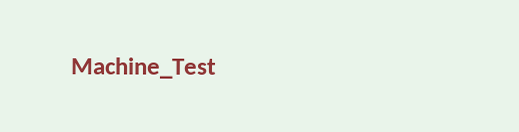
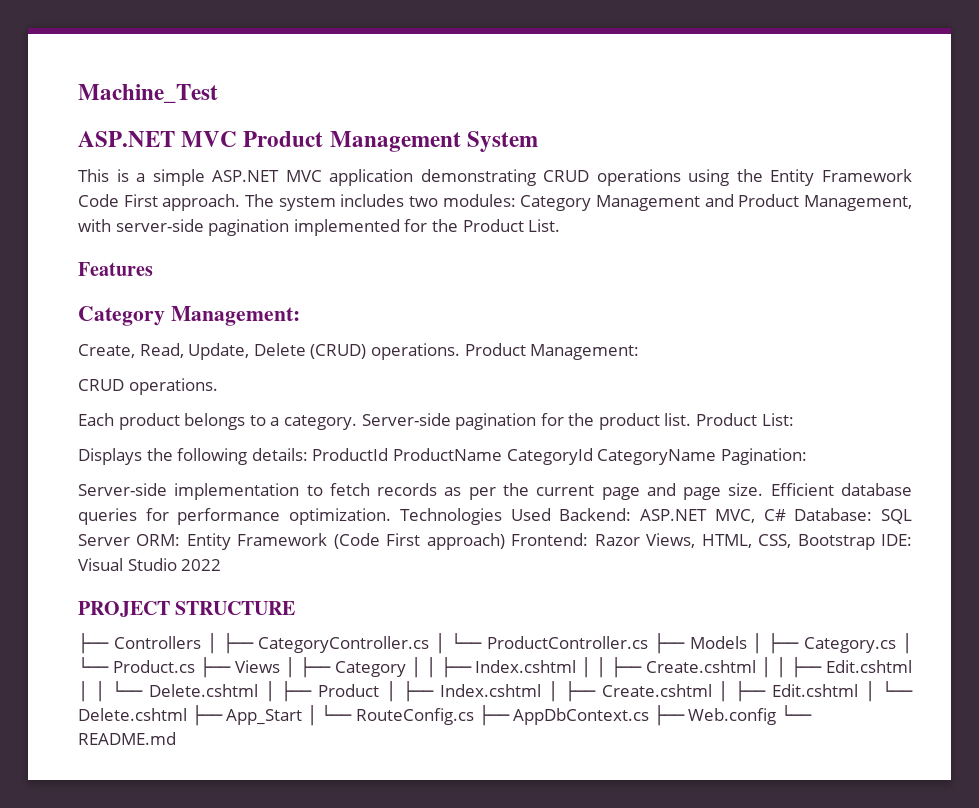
(217, 68) none -> [78,131,538,152] [78,169,912,186] [78,194,912,211] [78,219,561,236] [78,262,153,276] [78,306,300,326] [78,343,640,360] [78,378,218,395] [78,413,794,430] [78,448,807,465] [78,483,913,500] [78,508,912,525] [78,533,912,550] [78,558,222,571] [78,601,296,617] [78,633,912,654] [78,657,913,678] [78,681,913,702] [78,705,812,726] [78,732,176,745] // ASP.NET MVC Product Management System // This is a simple ASP.NET MVC application demonstrating CRUD operations using the Entity Framework Code First approach. The system includes two modules: Category Management and Product Management, with server-side pagination implemented for the Product List. // Features // Category Management: // Create, Read, Update, Delete (CRUD) operations. Product Management: // CRUD operations. // Each product belongs to a category. Server-side pagination for the product list. Product List: // Displays the following details: ProductId ProductName CategoryId CategoryName Pagination: // Server-side implementation to fetch records as per the current page and page size. Efficient database queries for performance optimization. Technologies Used Backend: ASP.NET MVC, C# Database: SQL Server ORM: Entity Framework (Code First approach) Frontend: Razor Views, HTML, CSS, Bootstrap IDE: Visual Studio 2022 // PROJECT STRUCTURE // ├── Controllers │ ├── CategoryController.cs │ └── ProductController.cs ├── Models │ ├── Category.cs │ └── Product.cs ├── Views │ ├── Category │ │ ├── Index.cshtml │ │ ├── Create.cshtml │ │ ├── Edit.cshtml │ │ └── Delete.cshtml │ ├── Product │ ├── Index.cshtml │ ├── Create.cshtml │ ├── Edit.cshtml │ └── Delete.cshtml ├── App_Start │ └── RouteConfig.cs ├── AppDbContext.cs ├── Web.config └── README.md

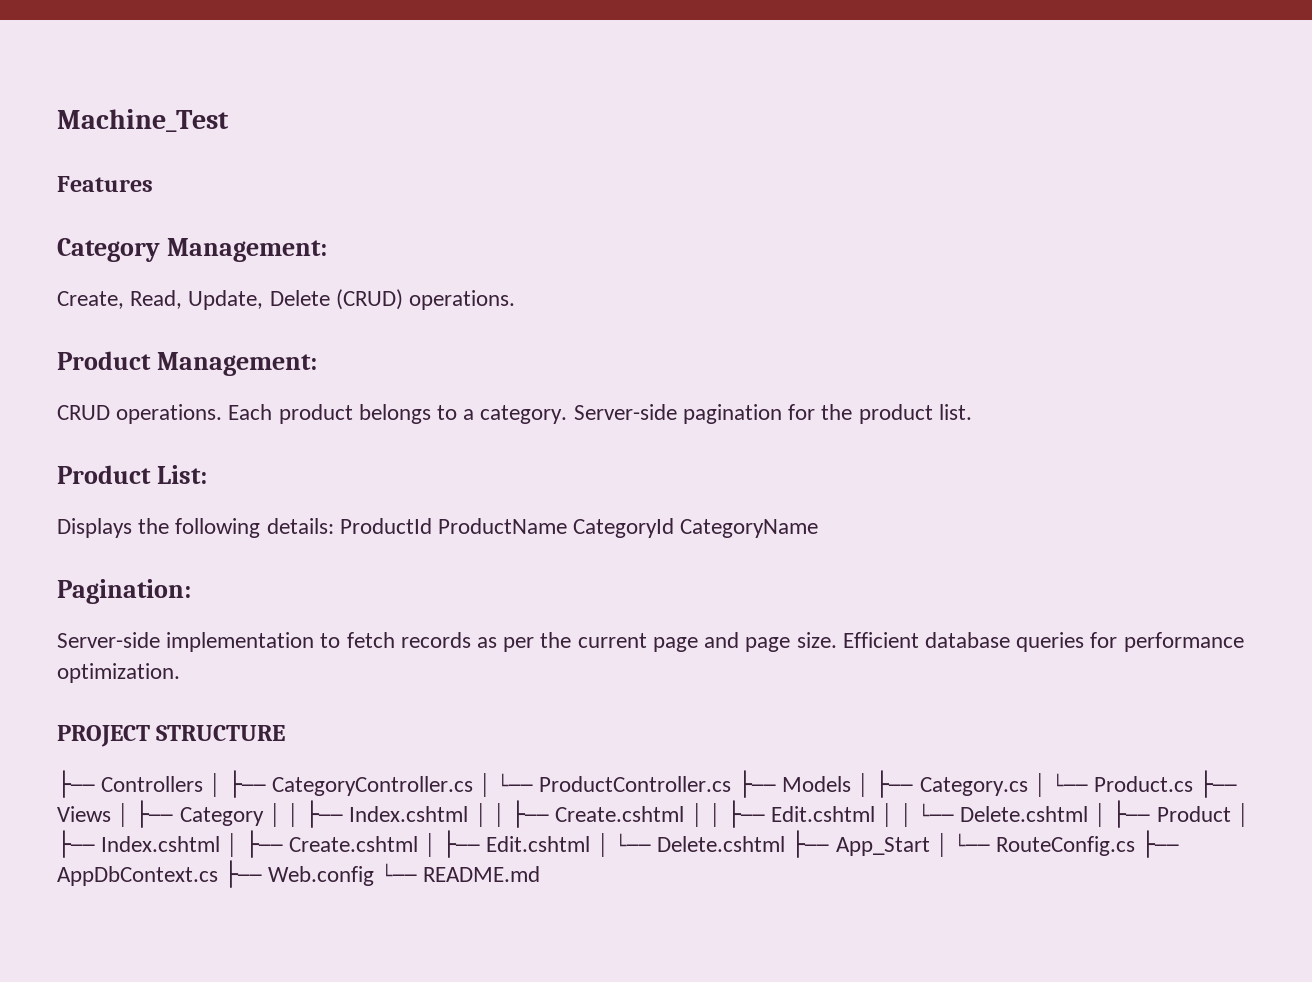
[78,131,538,152] [78,169,912,186] [78,194,912,211] [78,219,561,236] // ASP.NET MVC Product Management System // This is a simple ASP.NET MVC application demonstrating CRUD operations using the Entity Framework Code First approach. The system includes two modules: Category Management and Product Management, with server-side pagination implemented for the Product List. -> (229, 120) none
(460, 351) none -> (516, 300) //
(218, 386) // -> (223, 414) none
(692, 419) none -> (972, 412) //
(717, 457) none -> (819, 528) //
[399,508,912,525] [78,533,912,550] [78,558,222,571] Technologies Used Backend: ASP.NET MVC, C# Database: SQL Server ORM: Entity Framework (Code First approach) Frontend: Razor Views, HTML, CSS, Bootstrap IDE: Visual Studio 2022 -> (180, 673) none

